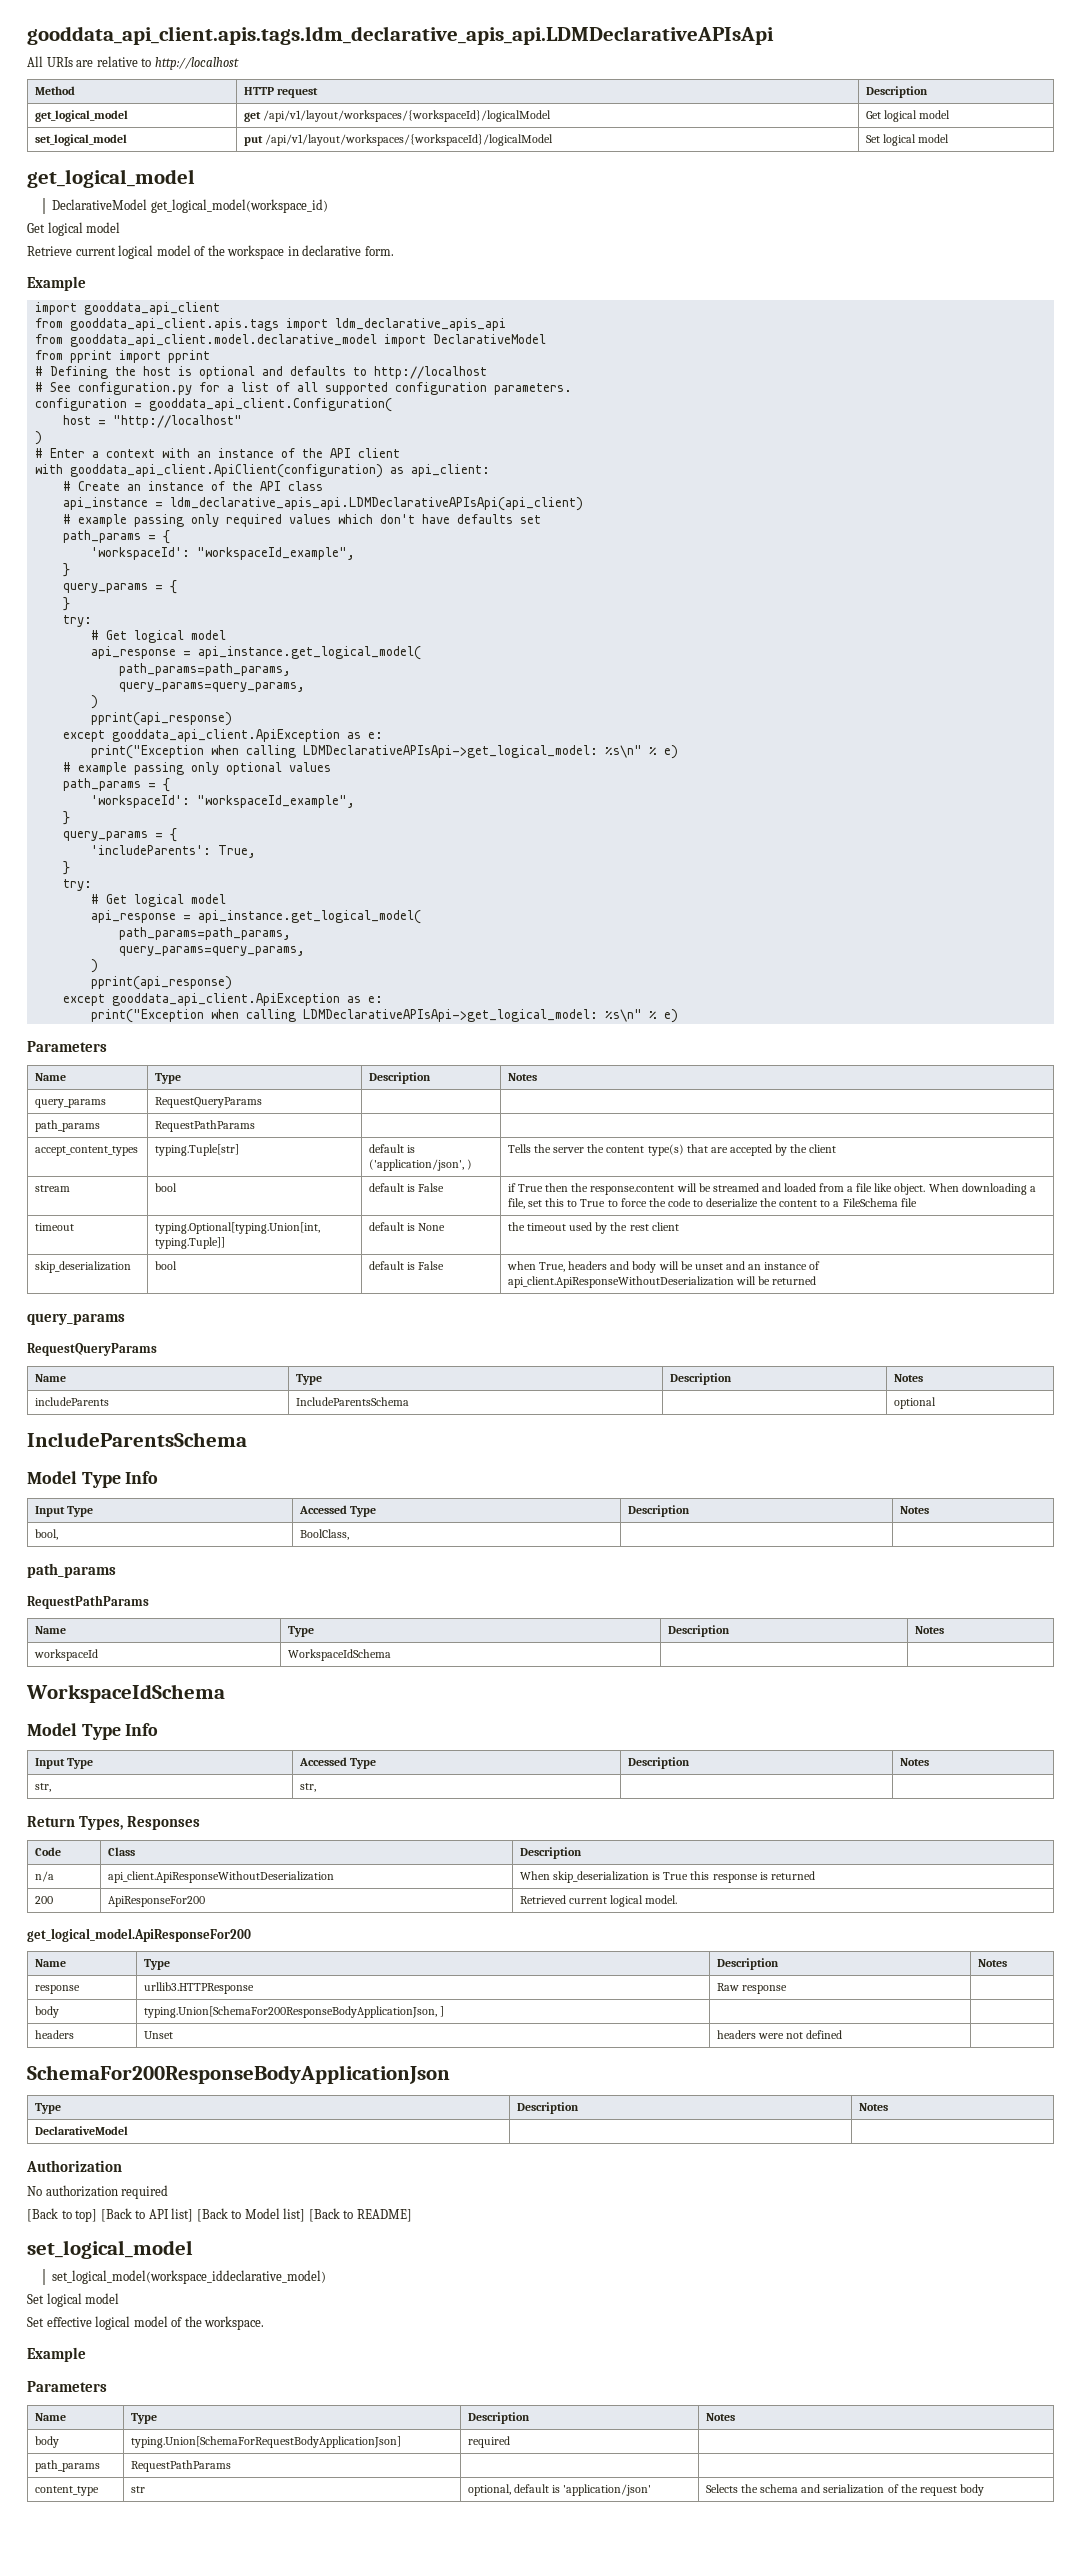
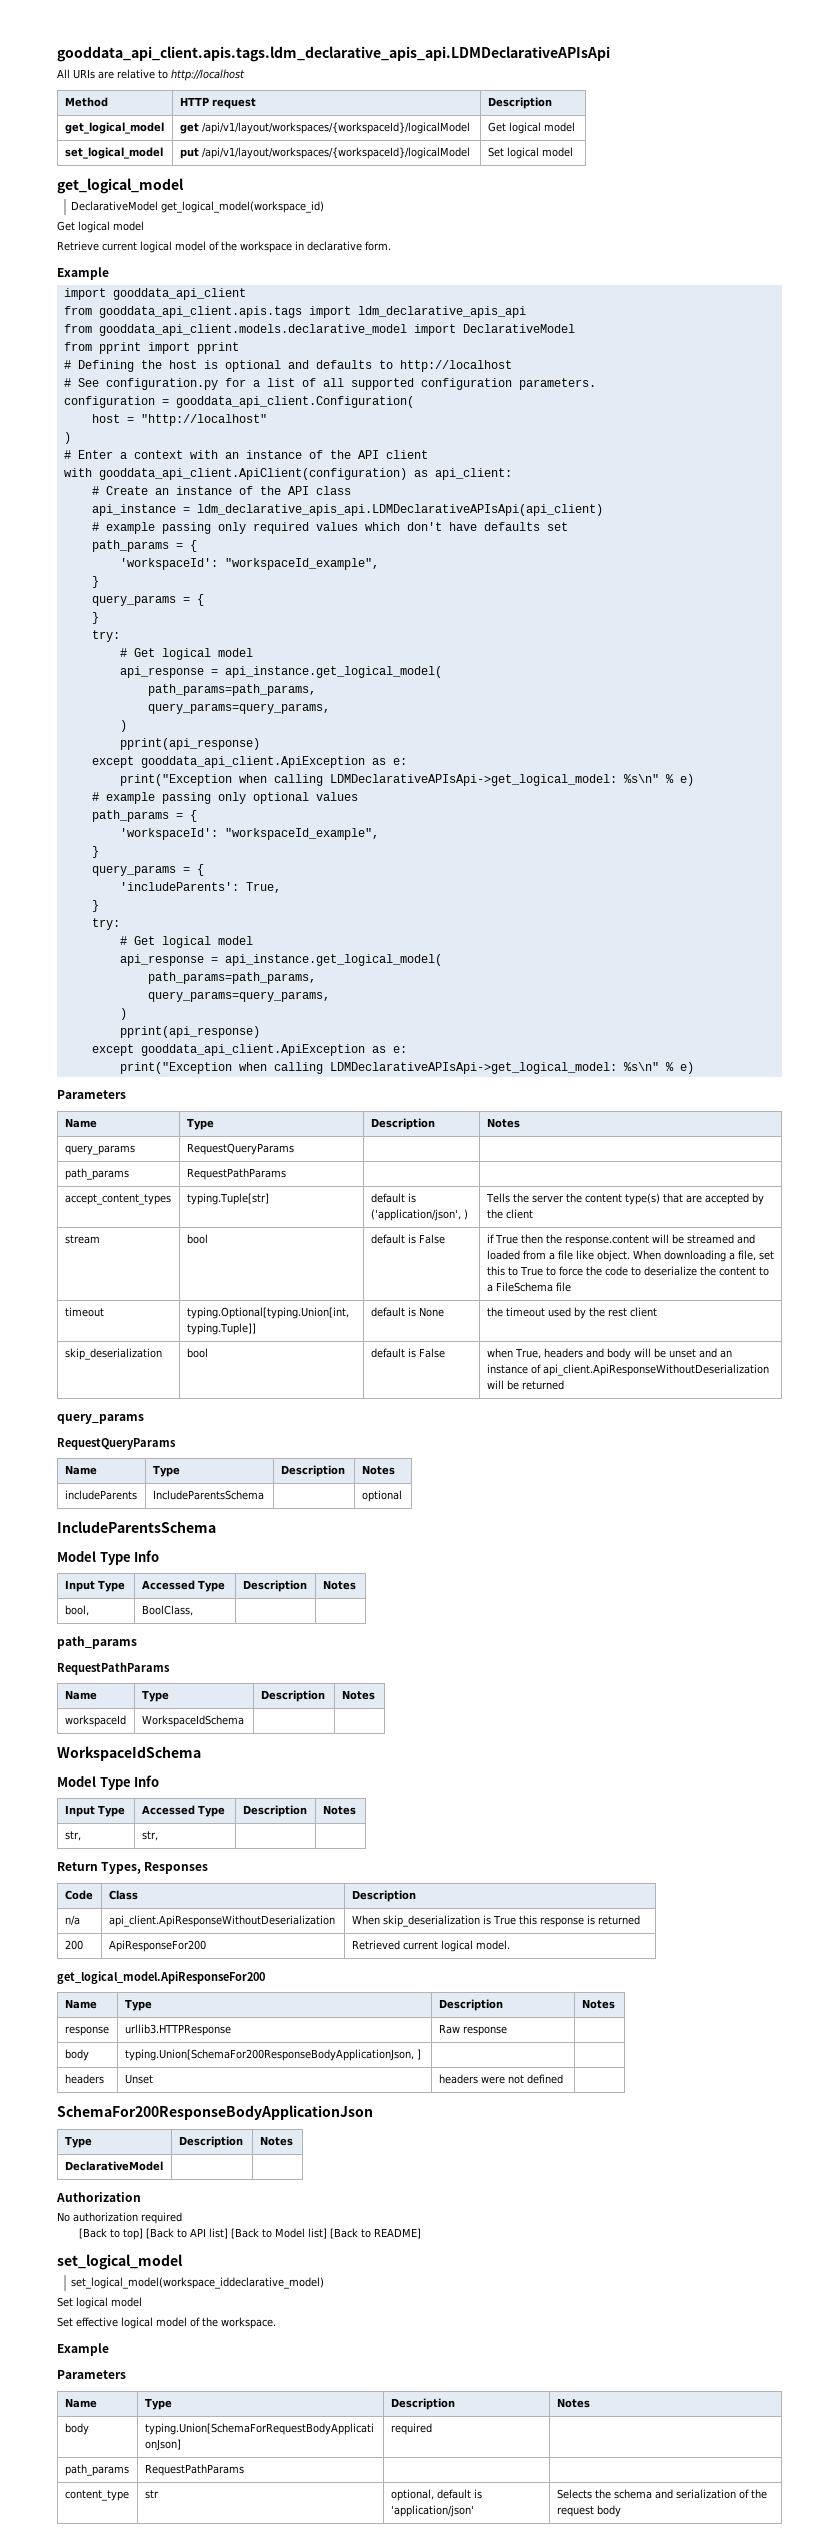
[69,334,377,347] gooddata_api_client.model.declarative_model -> [98,324,407,336] gooddata_api_client.models.declarative_model

